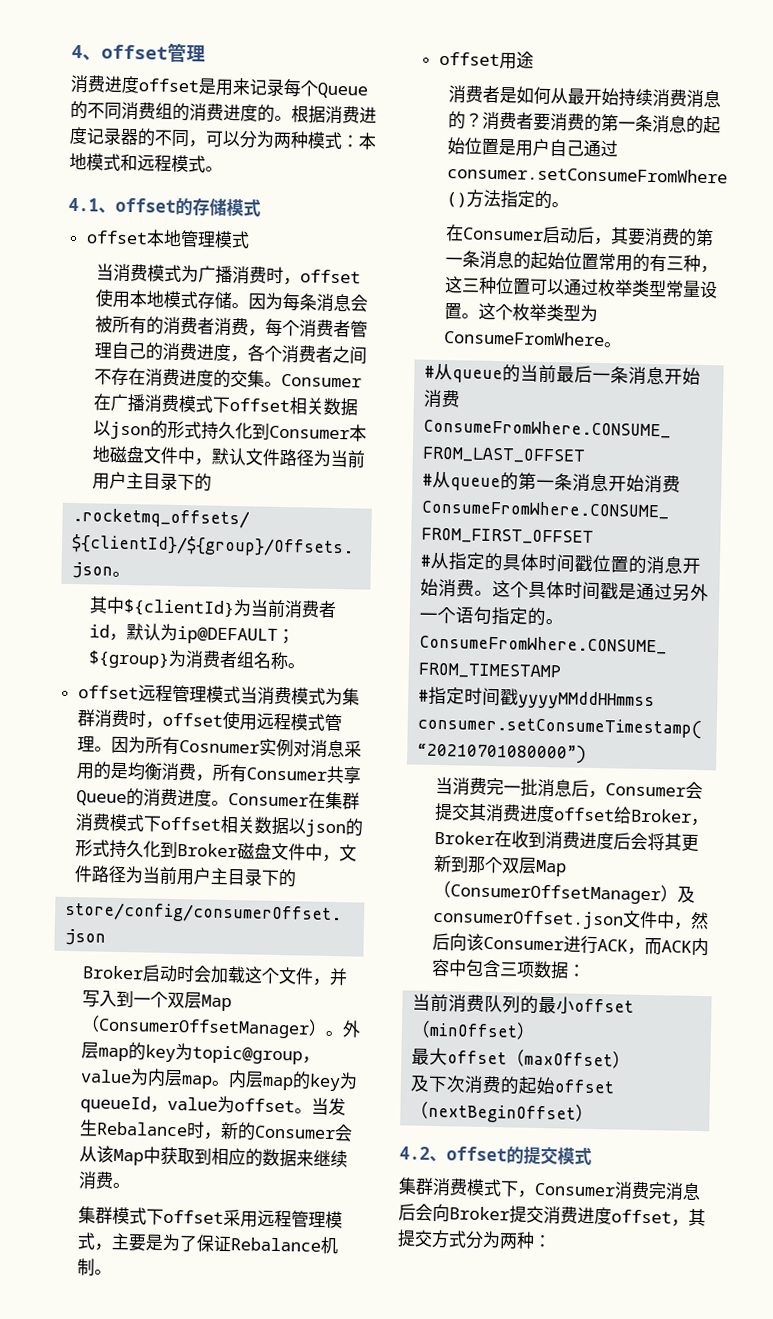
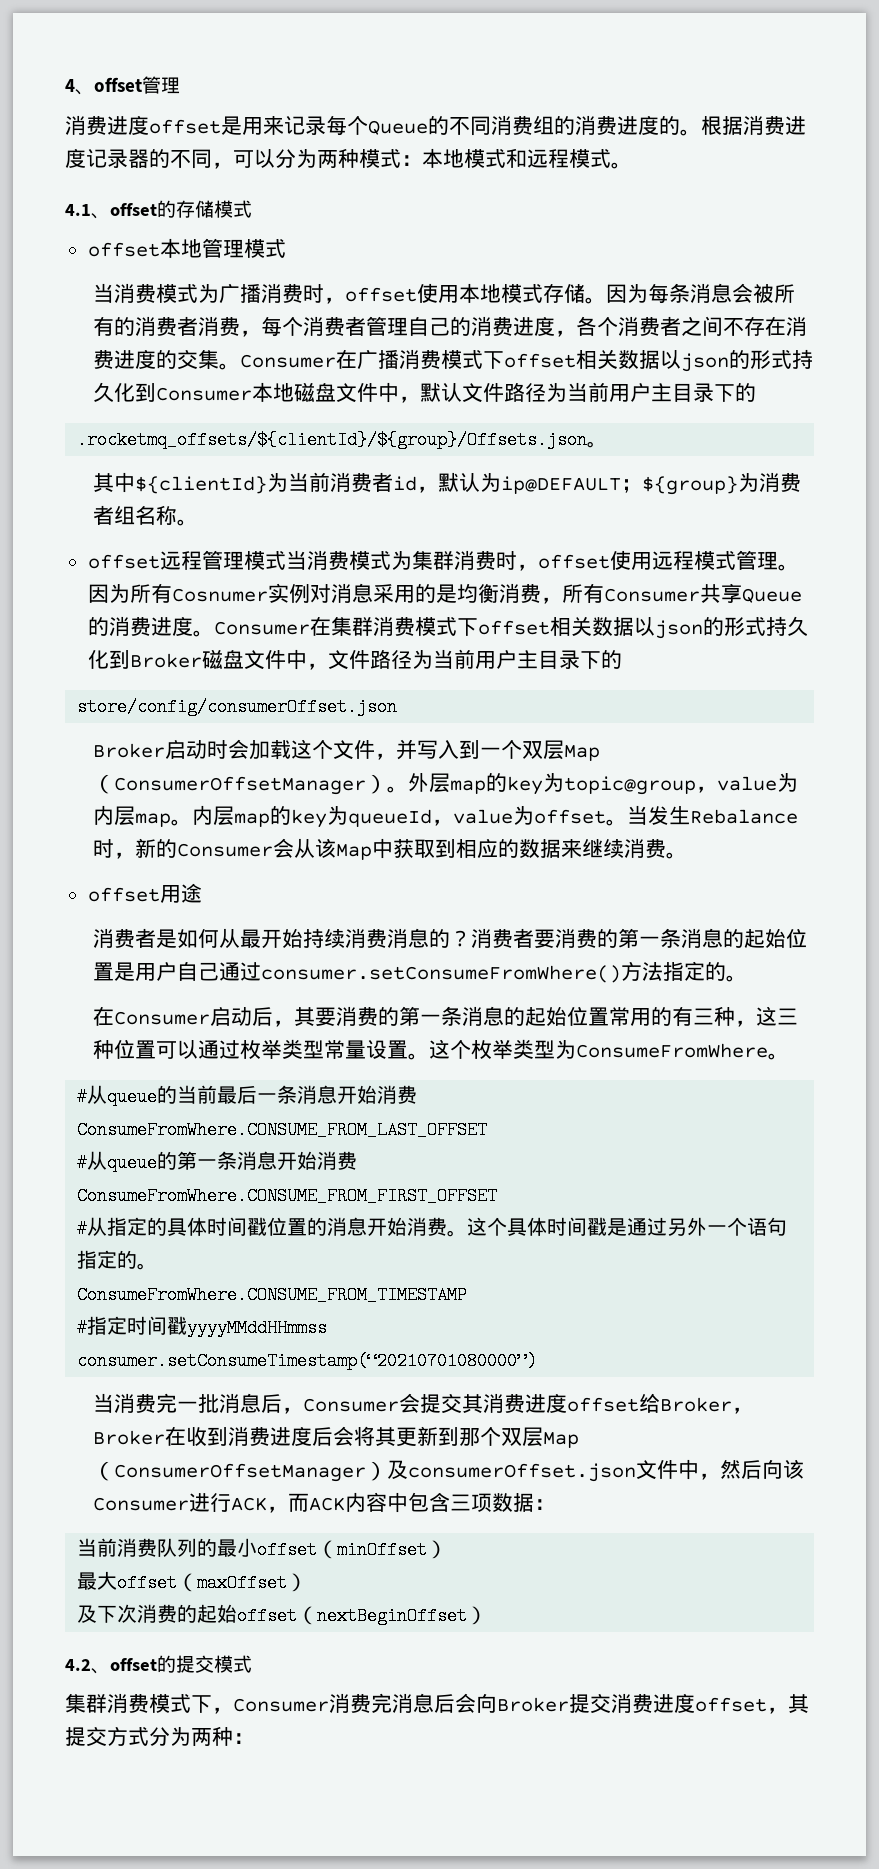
[77,1206,343,1229] [76,1232,339,1255] [76,1258,112,1276] // 集群模式下offset采用远程管理模式，主要是为了保证Rebalance机制。 -> (688, 855) none

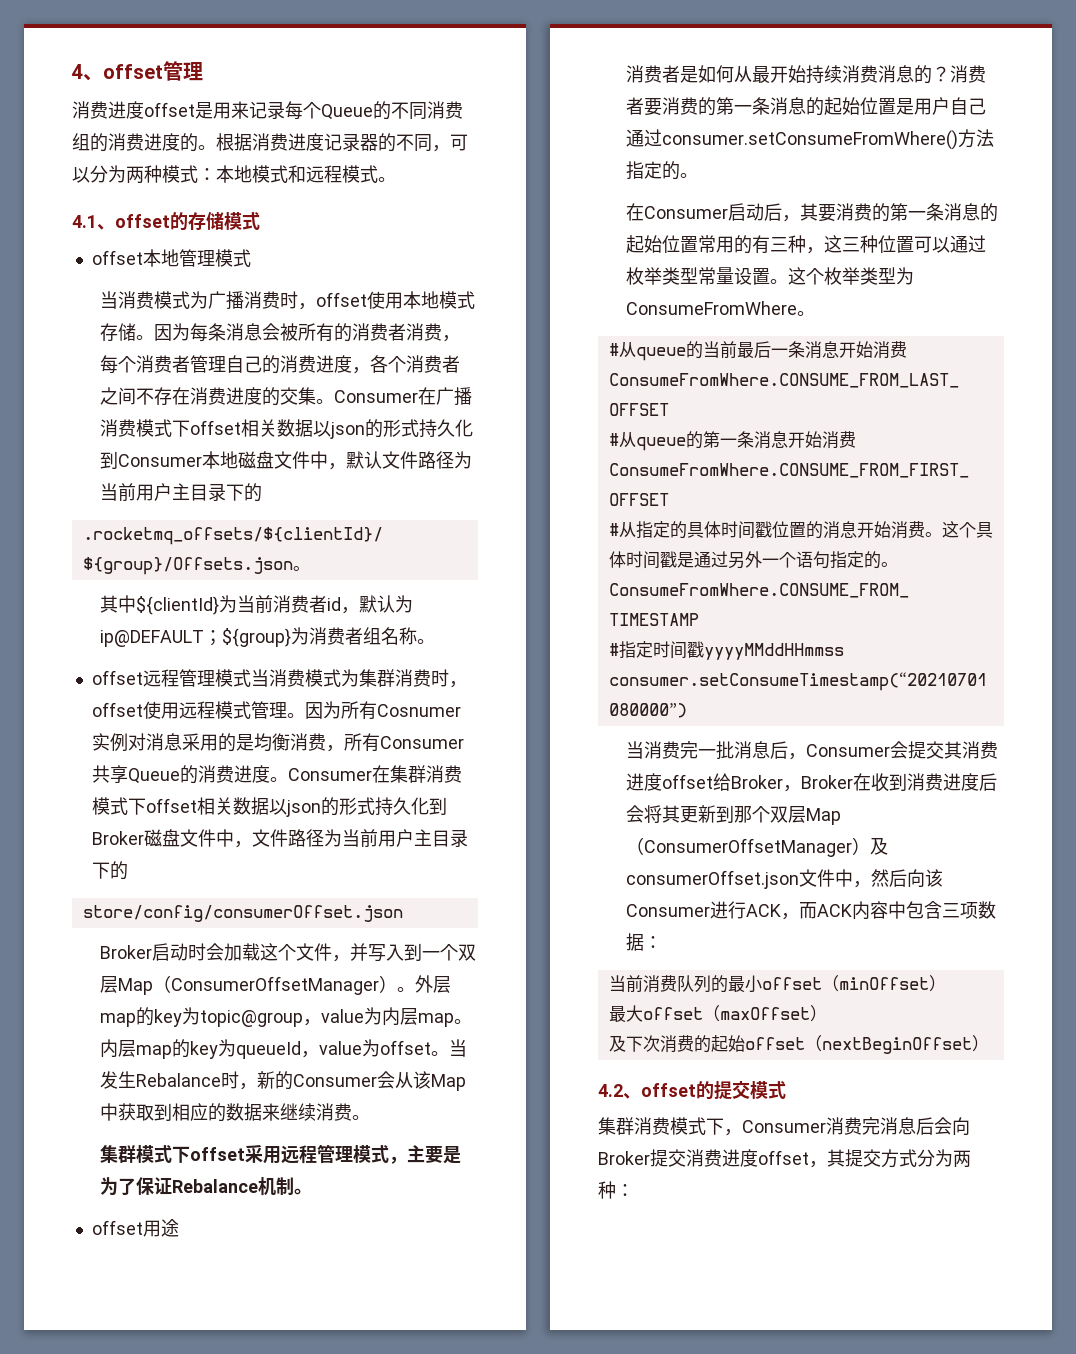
(688, 855) none -> [100,1144,462,1164] [100,1177,313,1196] // 集群模式下offset采用远程管理模式，主要是为了保证Rebalance机制。

